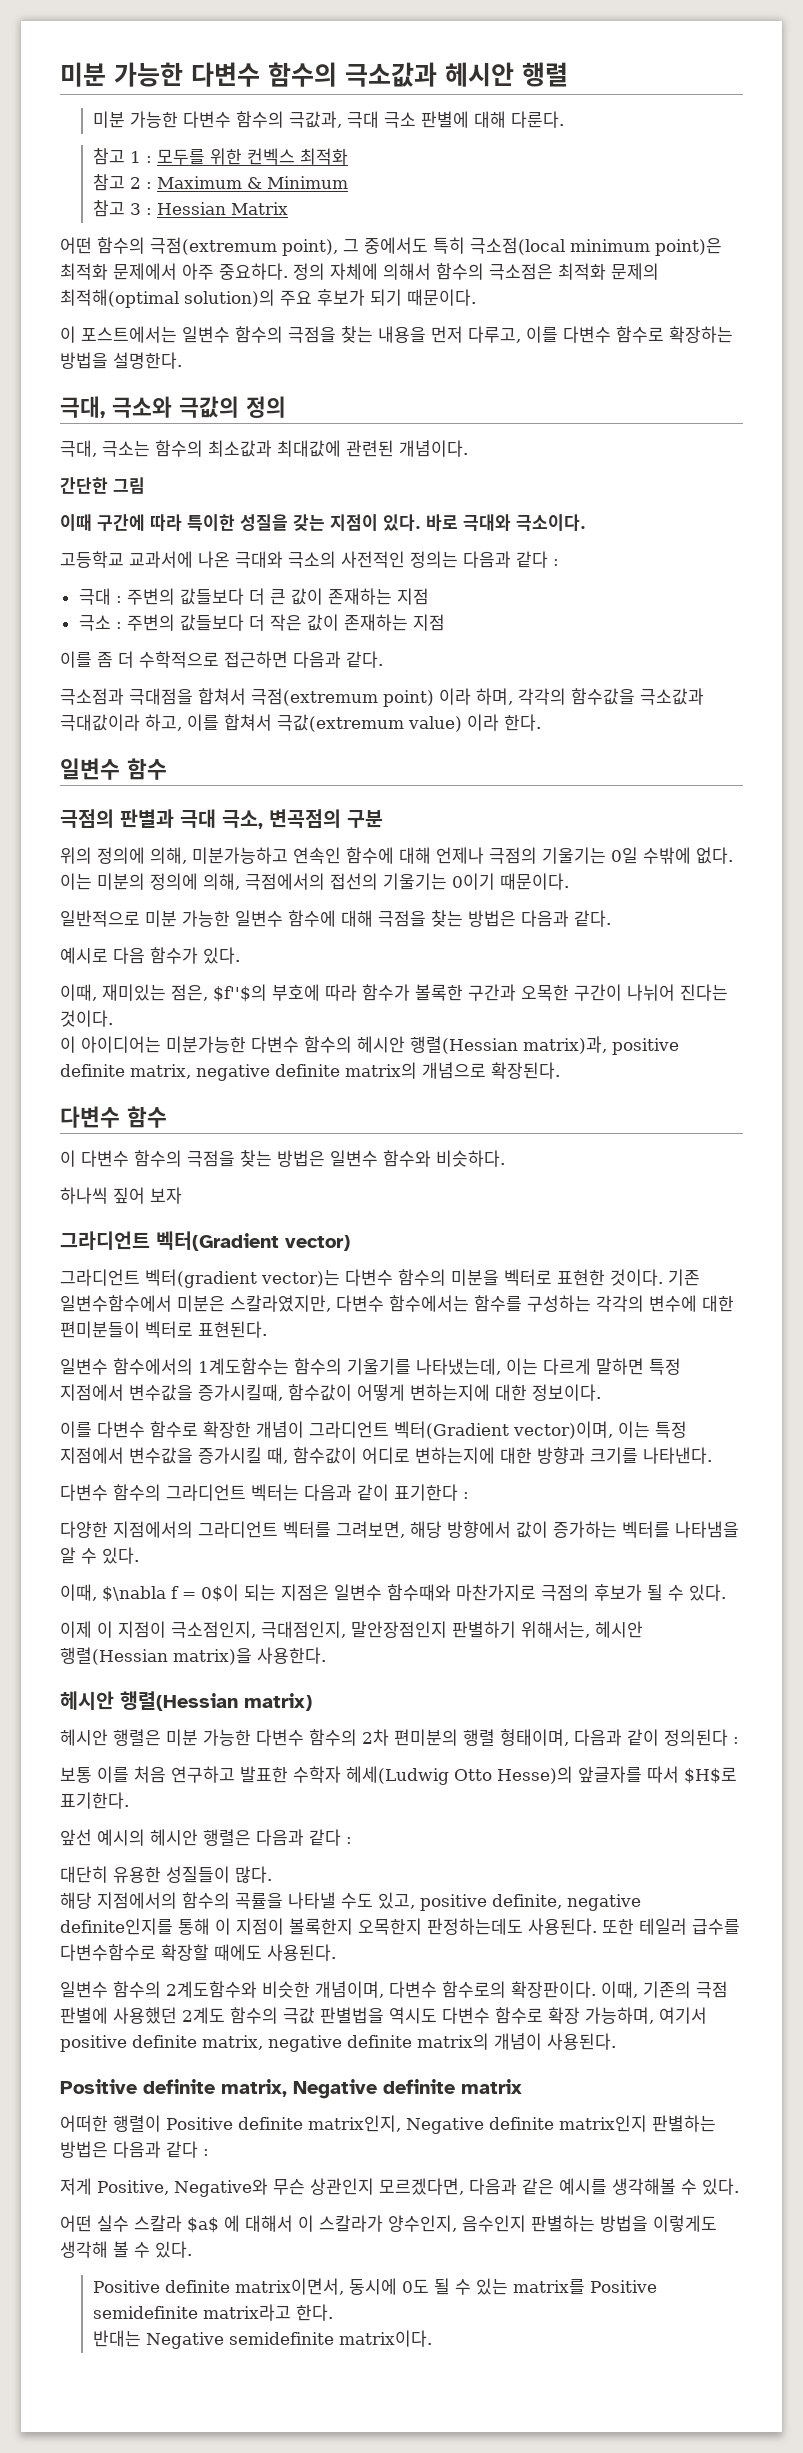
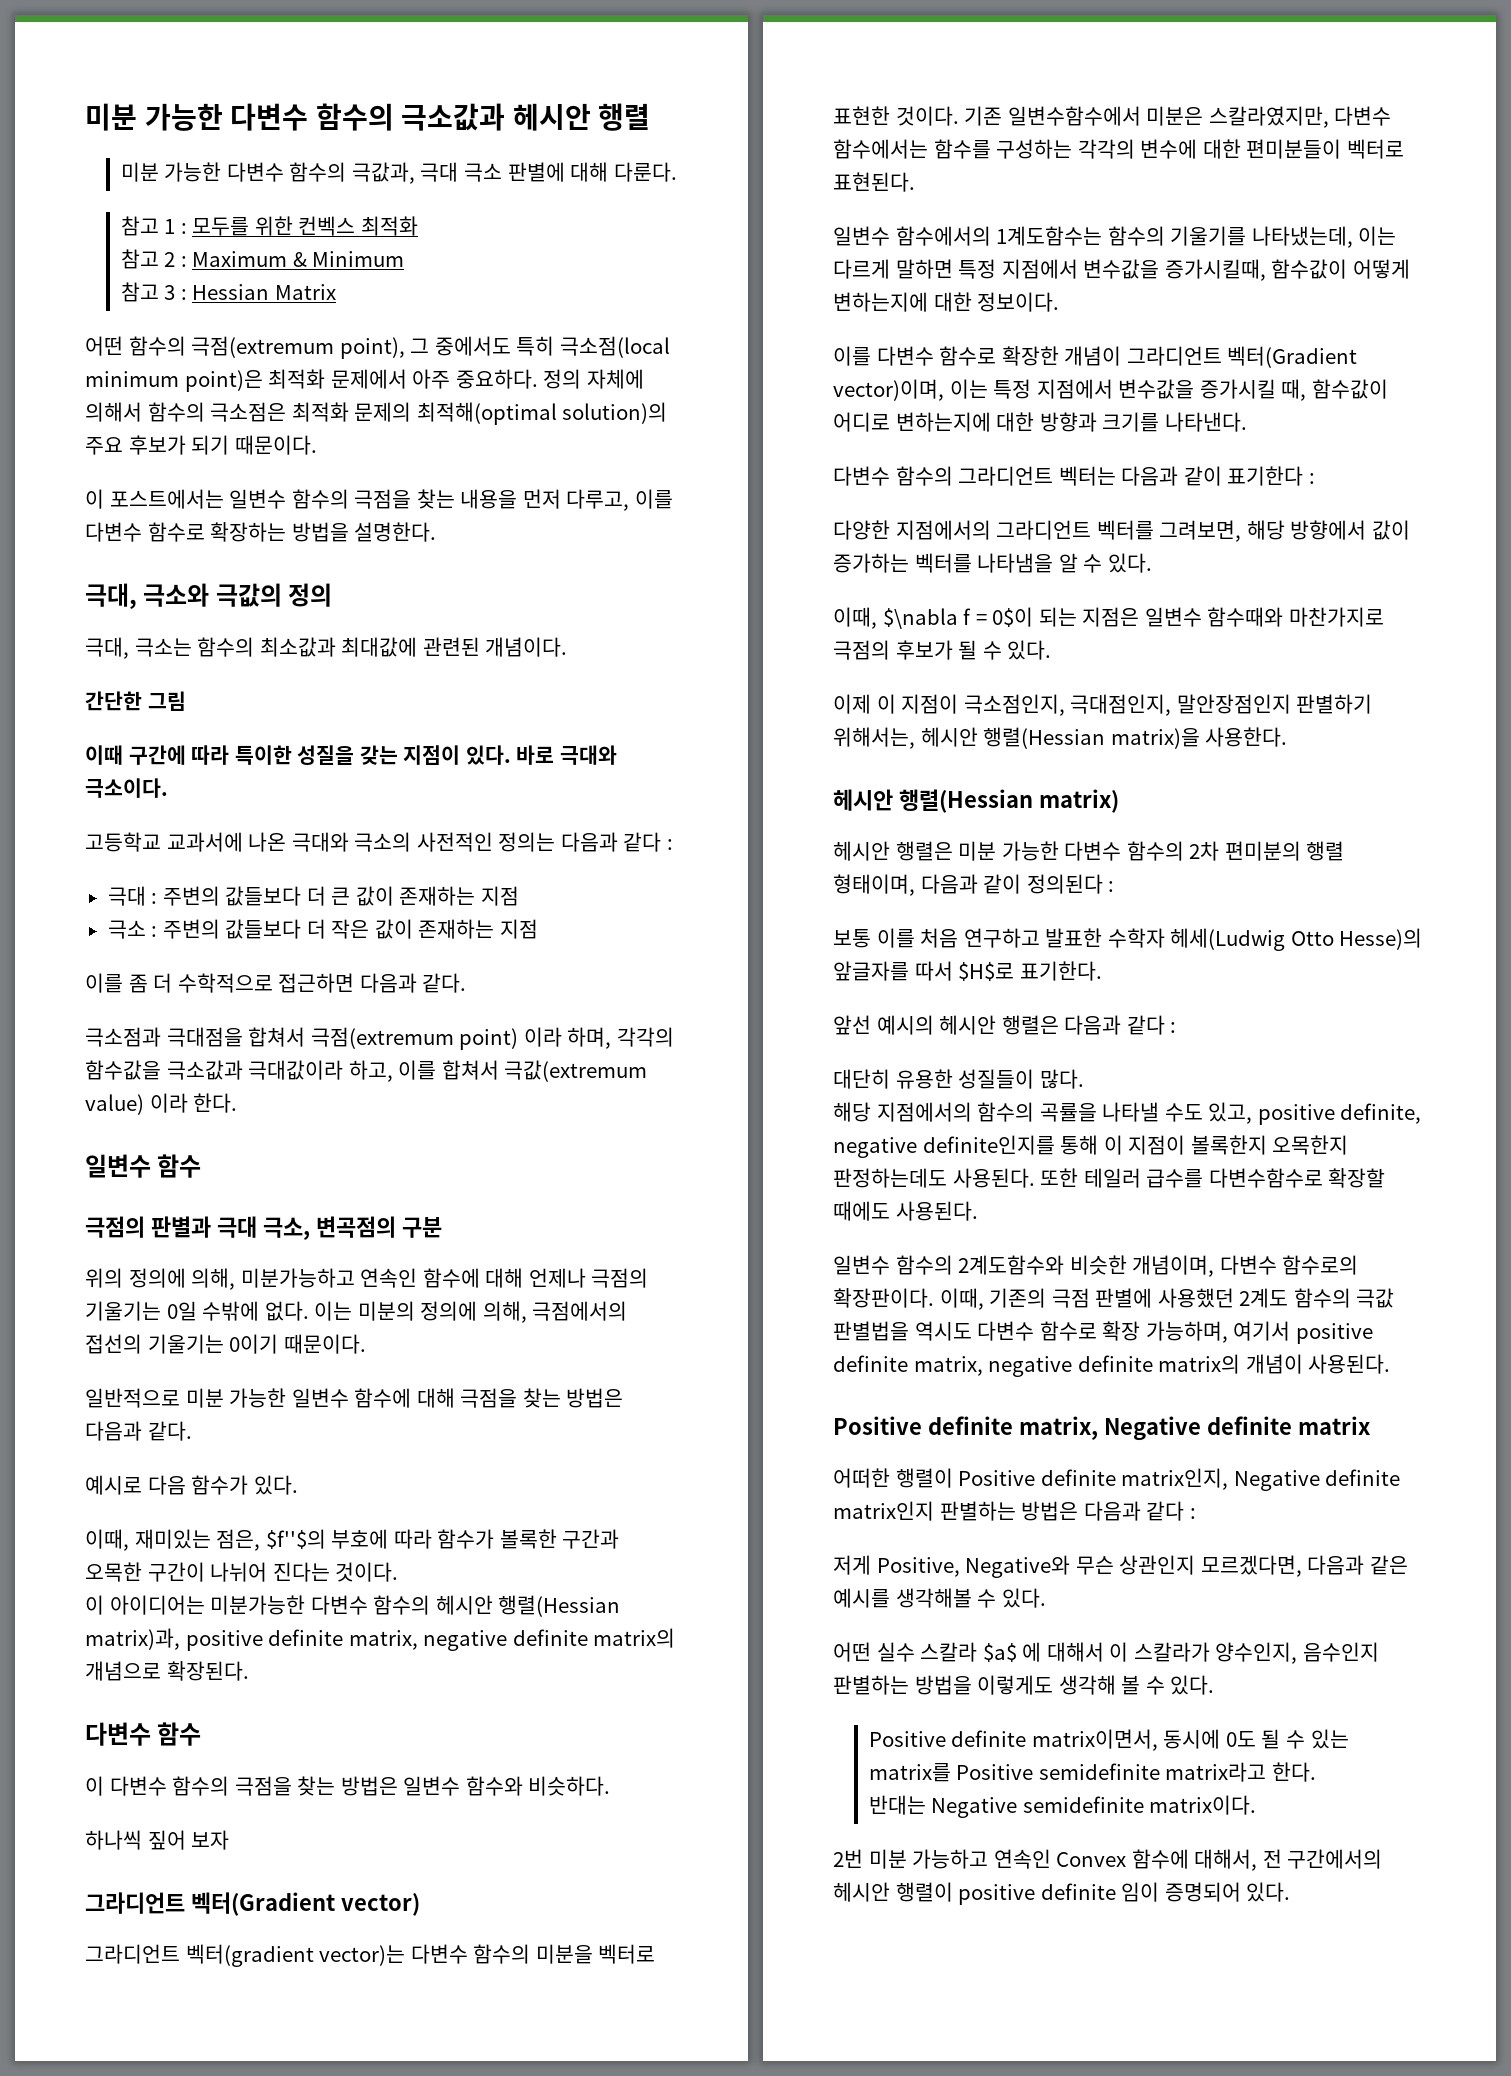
(432, 2338) none -> [833,1849,1383,1871] [833,1882,1291,1905] // 2번 미분 가능하고 연속인 Convex 함수에 대해서, 전 구간에서의 헤시안 행렬이 positive definite 임이 증명되어 있다.

